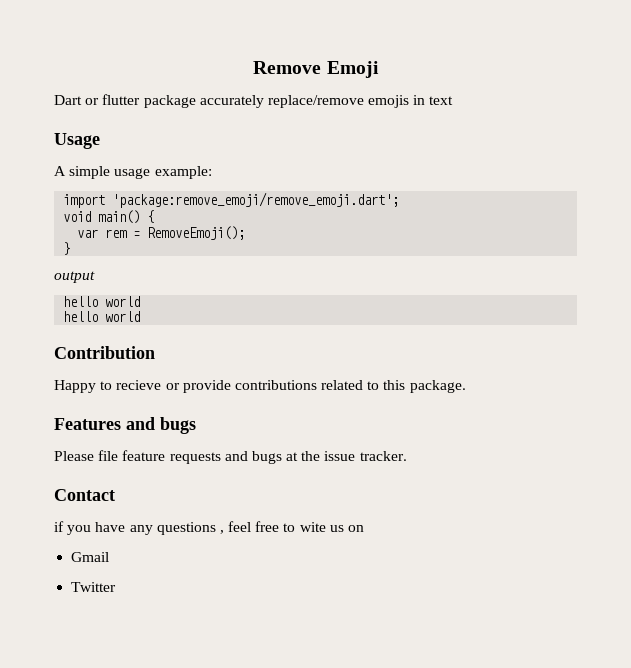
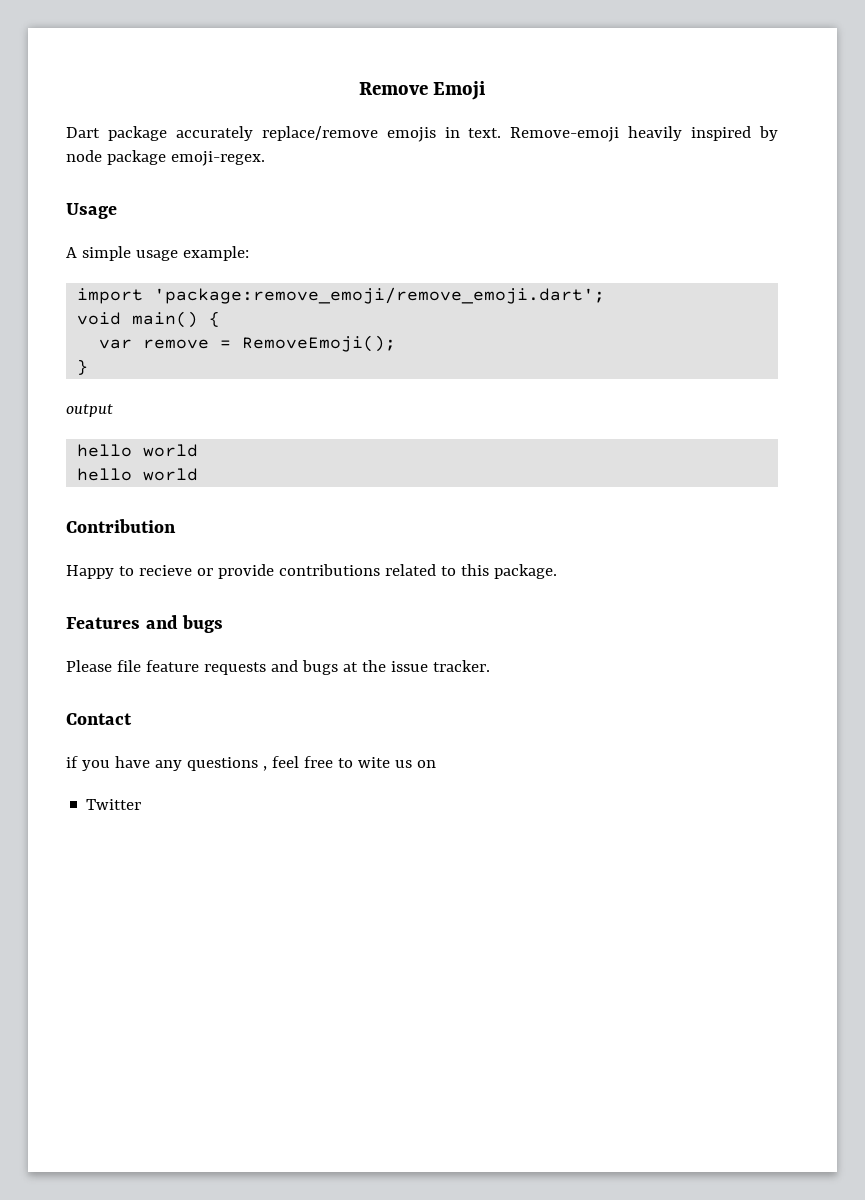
[85,94,141,105] or flutter -> (100, 132) none
[429,96,454,105] text -> [468,126,778,142] [66,150,265,166] text. Remove-emoji heavily inspired by node package emoji-regex.
[105,229,128,238] rem -> [143,339,210,349] remove
[71,552,110,562] // Gmail -> (436, 764) none

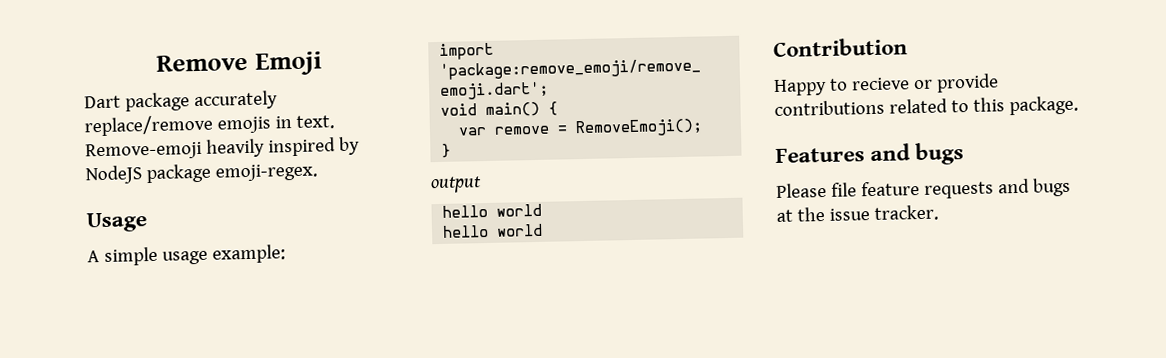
[66,150,102,162] node -> [85,165,142,185] NodeJS
[66,713,132,725] [66,756,436,771] [86,799,142,810] // Contact // if you have any questions , feel free to wite us on // Twitter -> (939, 212) none

